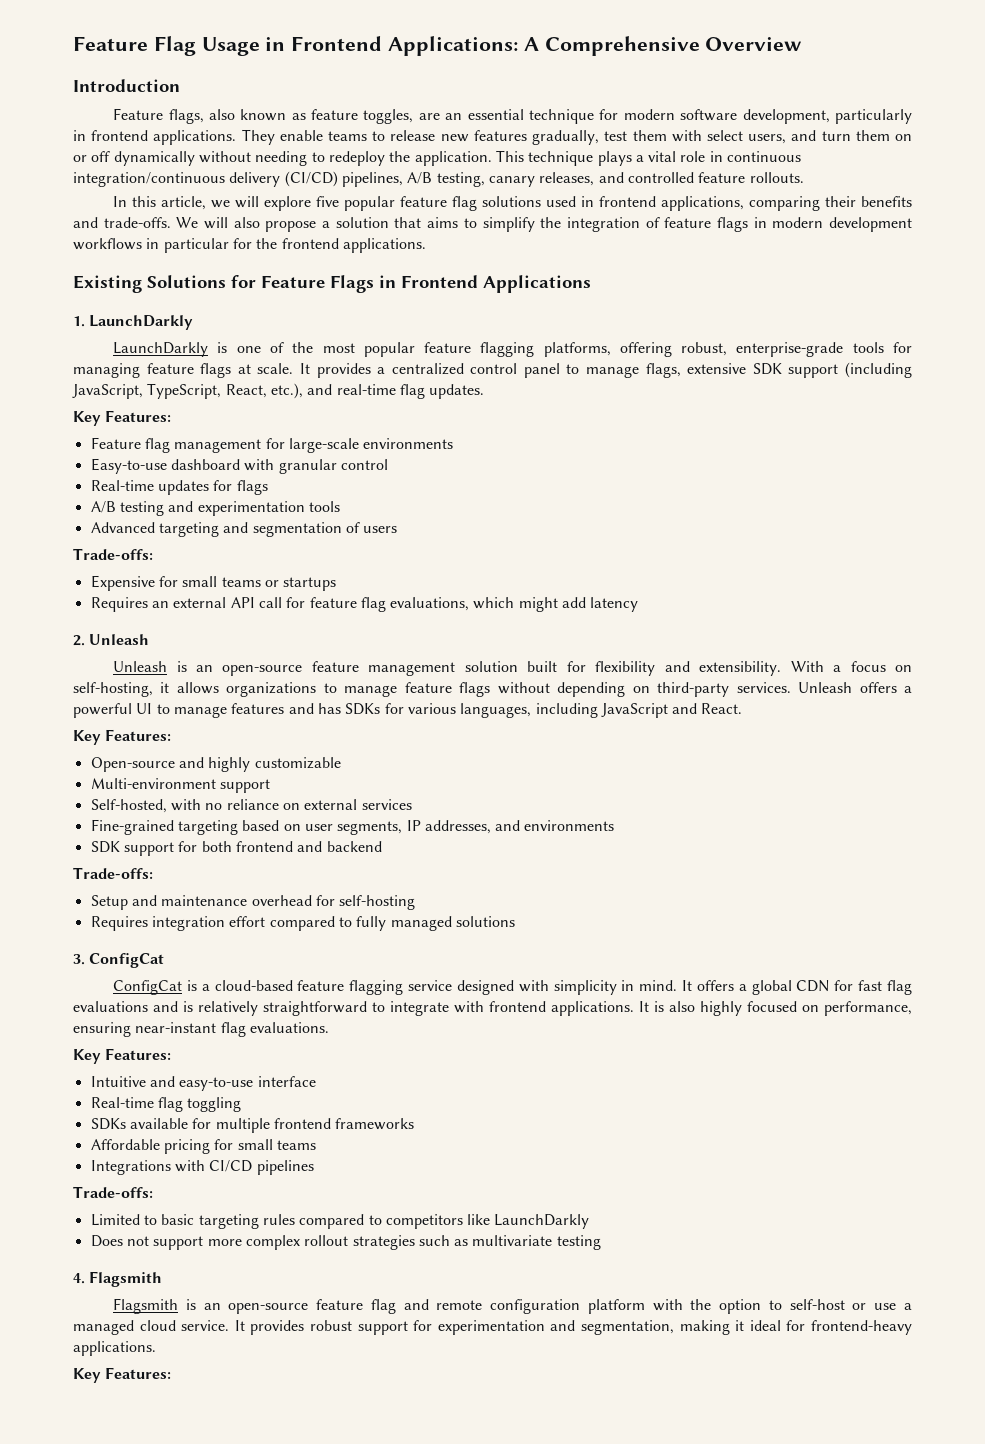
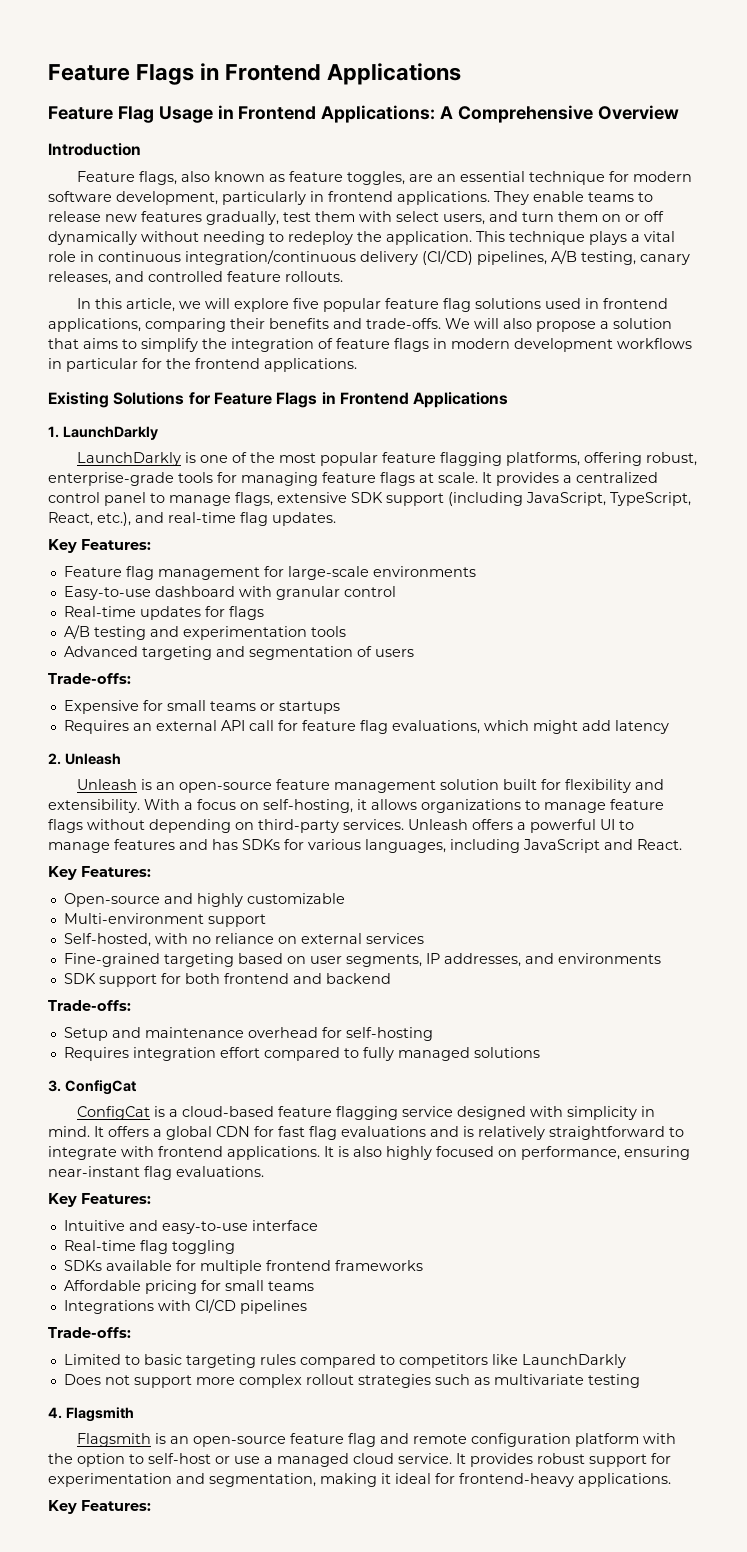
[73,36,148,51] Feature -> [48,63,462,85] [48,106,113,120] Feature Flags in Frontend Applications // Feature

